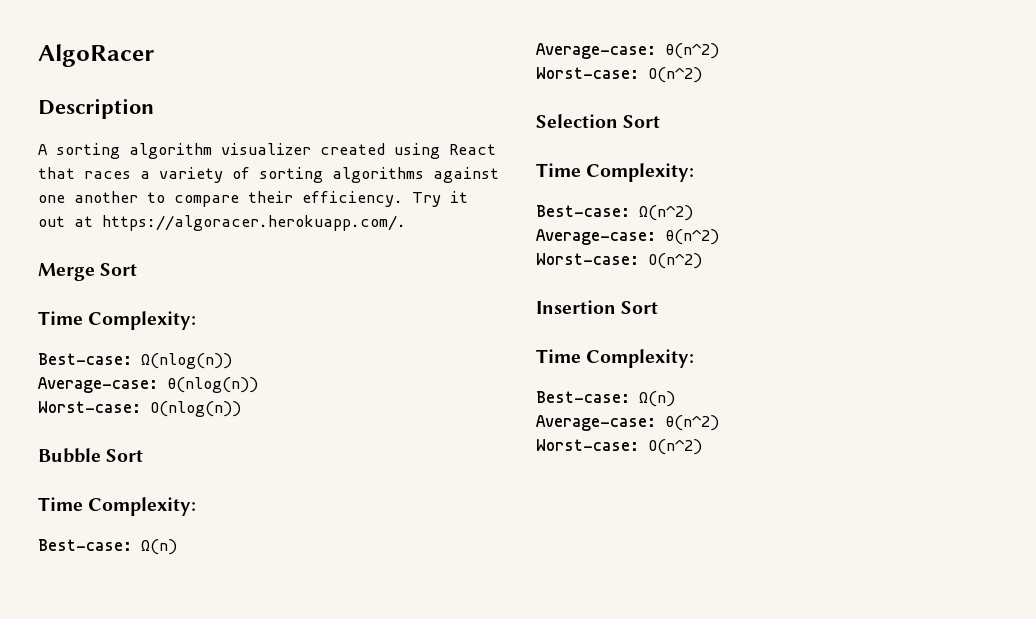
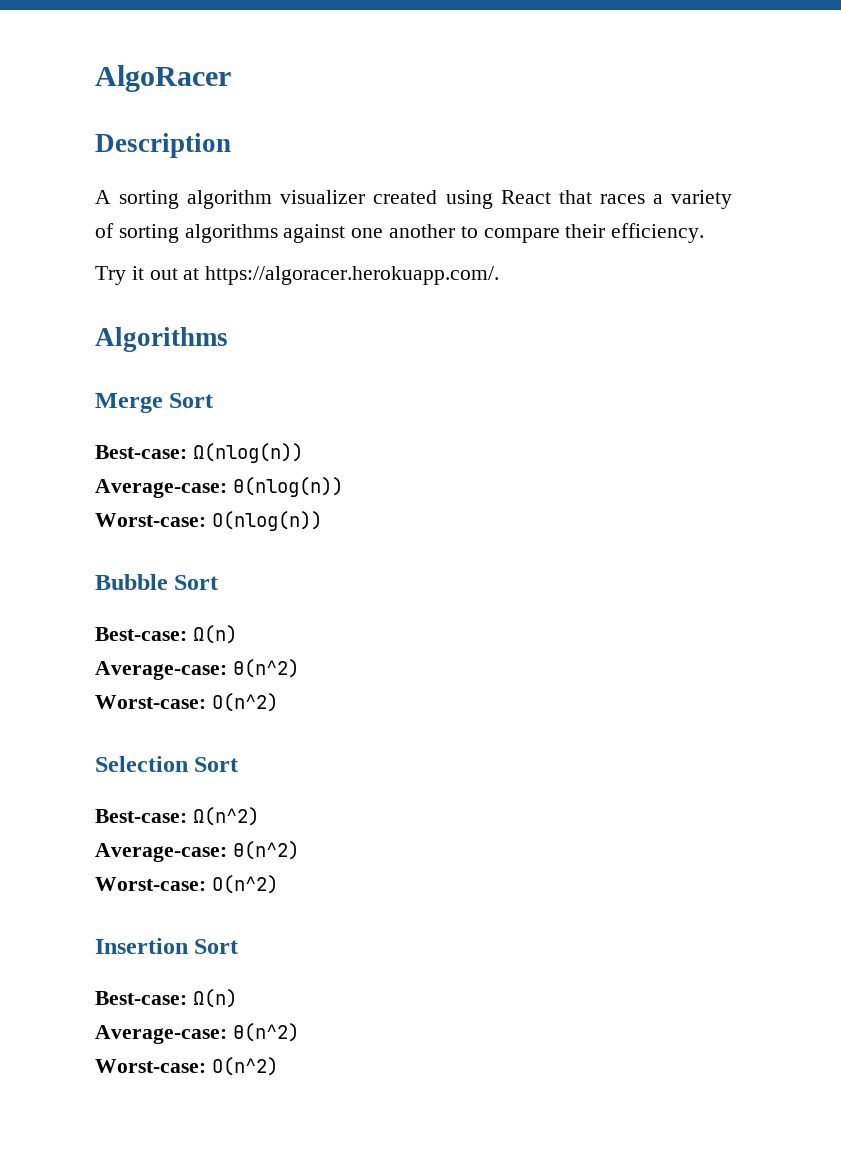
(403, 199) none -> (705, 233) //
(406, 223) none -> [95,327,228,352] // Algorithms
[38,311,197,330] // Time Complexity: -> (214, 400) none
[38,497,197,516] // Time Complexity: -> (219, 582) none
[536,163,695,182] // Time Complexity: -> (239, 764) none
[536,349,695,368] // Time Complexity: -> (239, 946) none

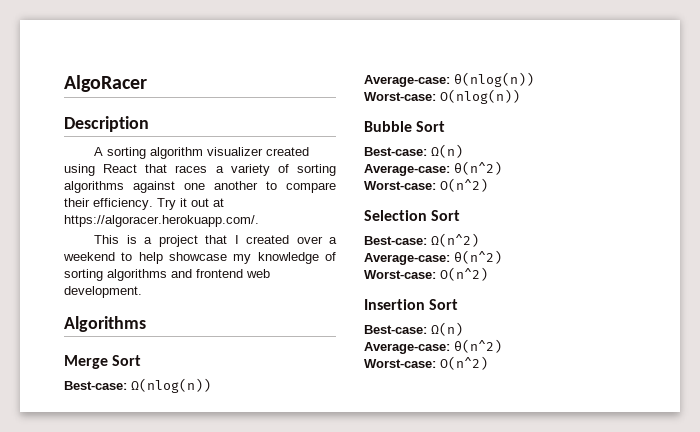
(705, 233) // -> (153, 204) none
(500, 275) none -> [94,235,337,247] [63,252,336,264] [64,269,270,281] [64,286,142,298] // This is a project that I created over a weekend to help showcase my knowledge of sorting algorithms and frontend web development.

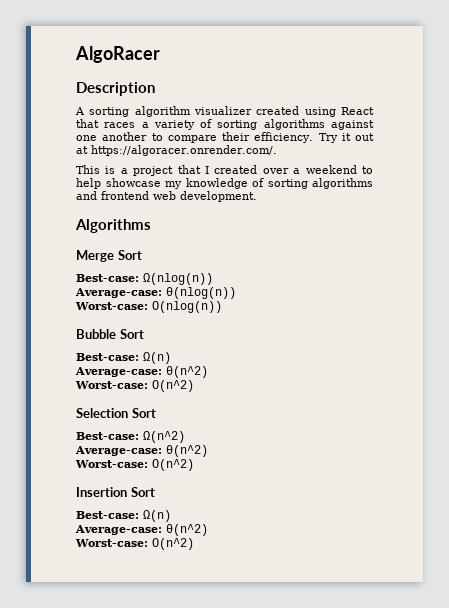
[64,215,259,227] https://algoracer.herokuapp.com/. -> [91,145,277,156] https://algoracer.onrender.com/.

